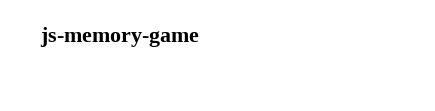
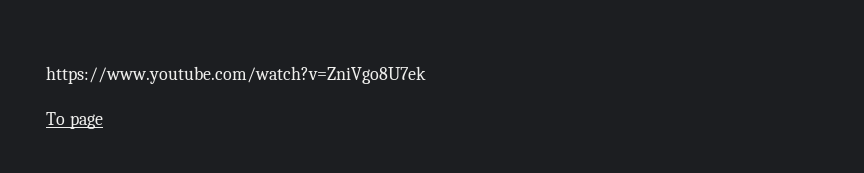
[40,27,199,47] js-memory-game -> [46,66,426,84] [46,112,103,129] https://www.youtube.com/watch?v=ZniVgo8U7ek // To page

